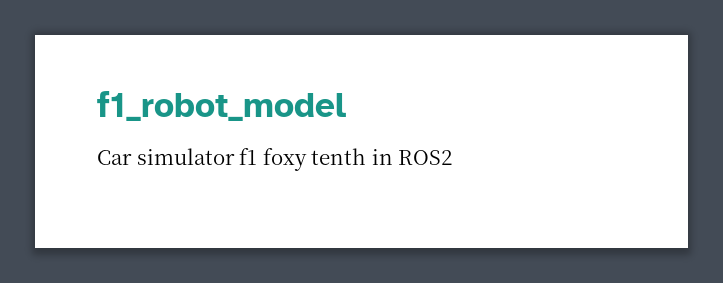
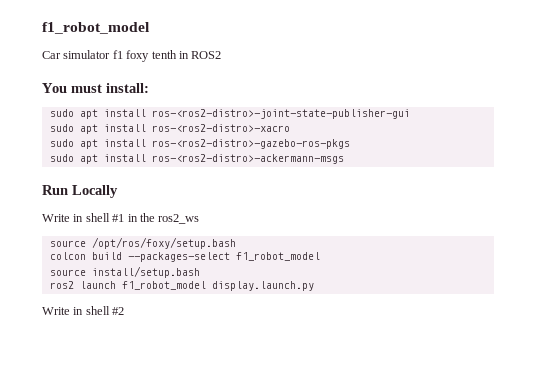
(453, 157) none -> [42,83,149,93] [49,109,410,119] [49,124,290,134] [49,139,350,149] [49,154,344,164] [42,185,118,198] [42,213,200,224] [49,237,236,249] [49,252,320,262] [49,266,200,278] [49,281,314,291] [42,306,125,315] // You must install: // sudo apt install ros-<ros2-distro>-joint-state-publisher-gui // sudo apt install ros-<ros2-distro>-xacro // sudo apt install ros-<ros2-distro>-gazebo-ros-pkgs // sudo apt install ros-<ros2-distro>-ackermann-msgs // Run Locally // Write in shell #1 in the ros2_ws // source /opt/ros/foxy/setup.bash // colcon build --packages-select f1_robot_model // source install/setup.bash // ros2 launch f1_robot_model display.launch.py // Write in shell #2

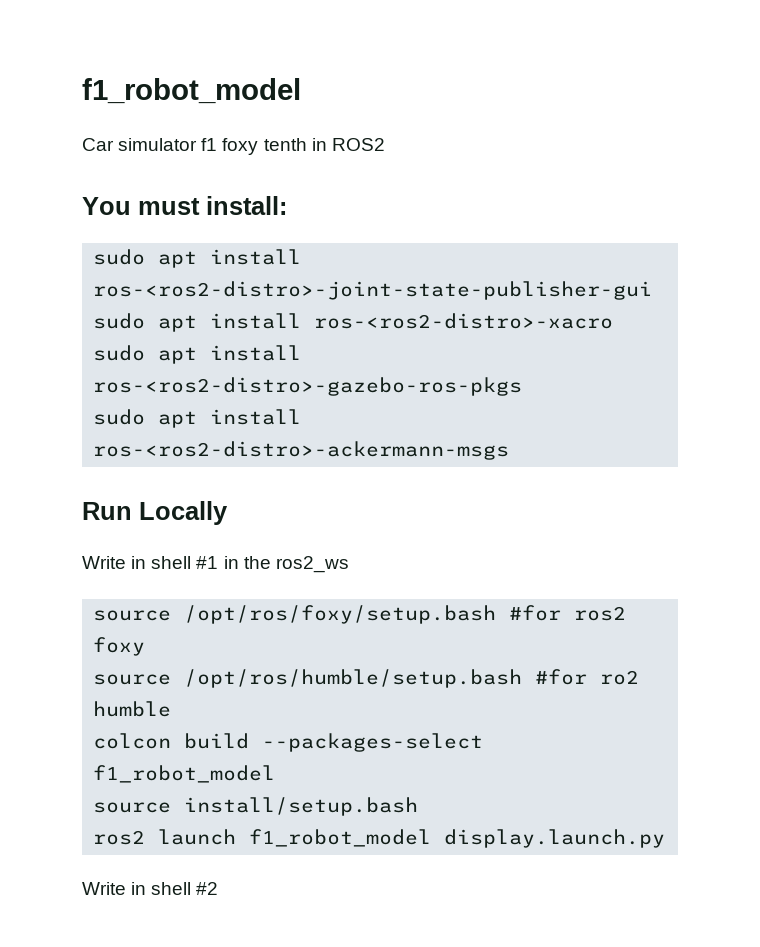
(236, 243) none -> [509,605,627,621] [93,637,146,656] [93,669,640,688] [93,701,172,717] #for ros2 foxy // source /opt/ros/humble/setup.bash #for ro2 humble

